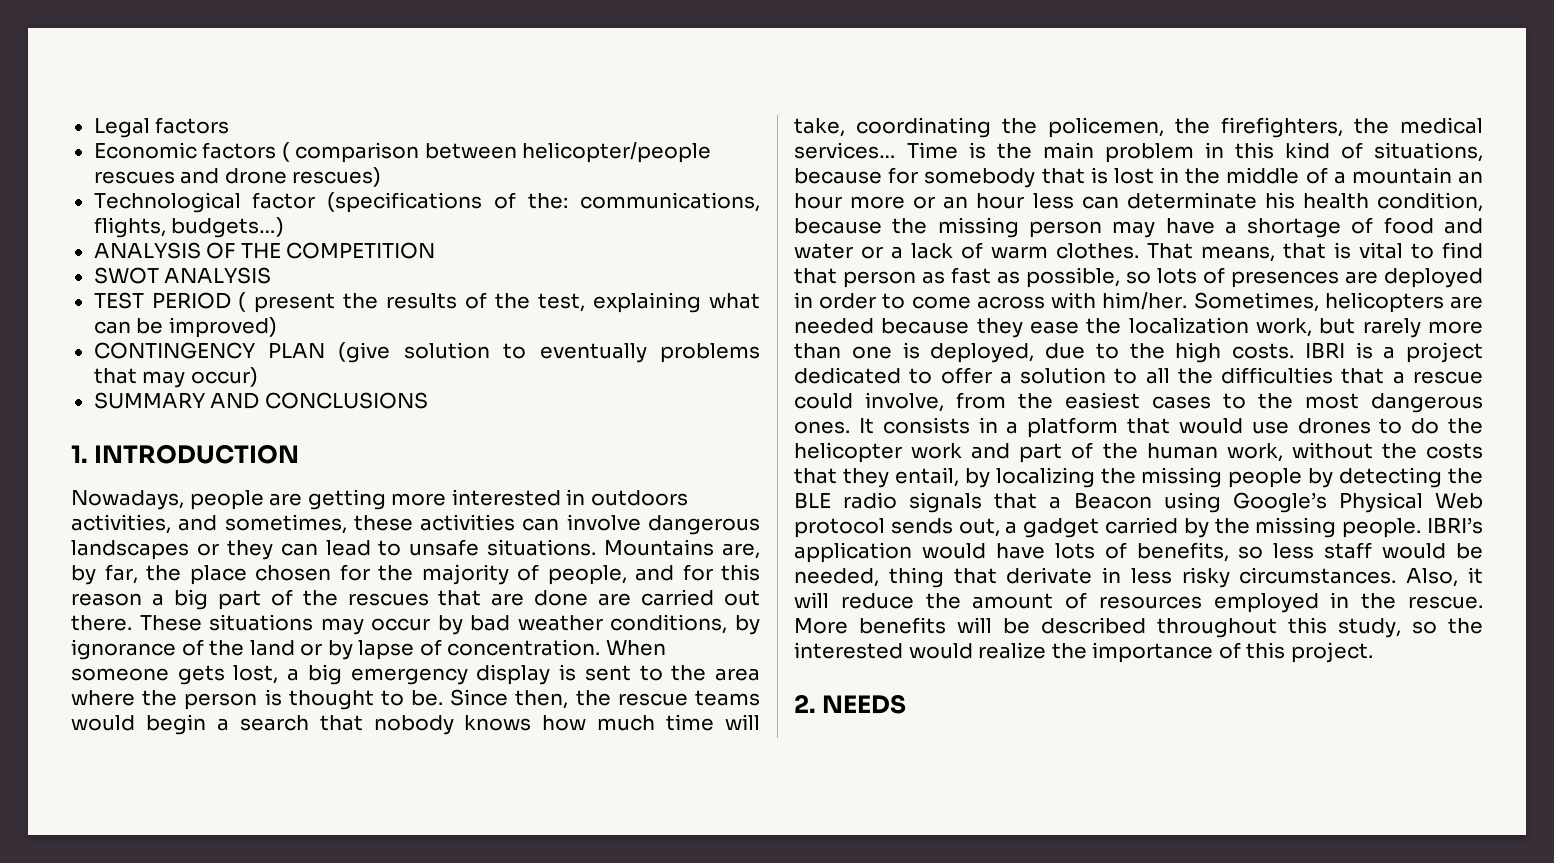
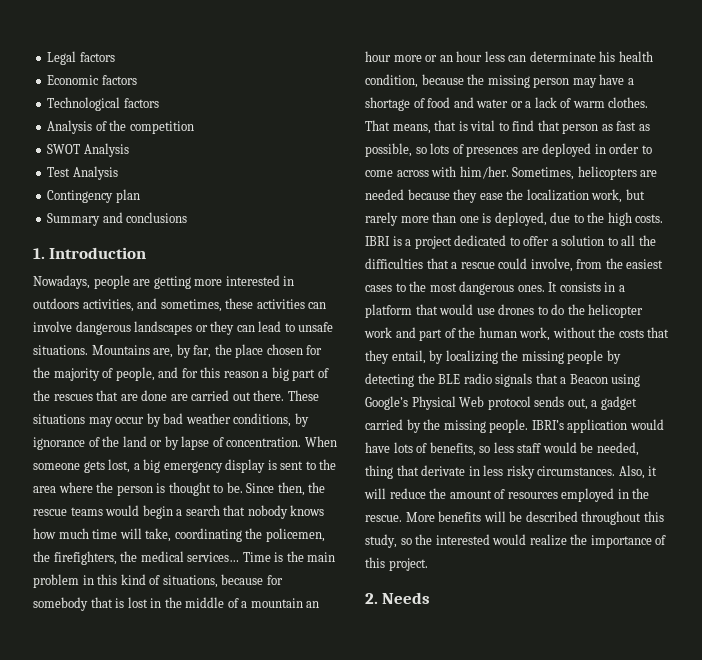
[281,142,712,163] [93,167,382,187] [93,192,761,213] [93,217,285,238] [93,242,436,259] [93,267,272,284] [93,292,760,313] [93,317,277,338] [93,342,760,363] [93,367,258,388] [93,392,428,409] ( comparison between helicopter/people rescues and drone rescues) // Technological factor (specifications of the: communications, flights, budgets…) // ANALYSIS OF THE COMPETITION // SWOT ANALYSIS // TEST PERIOD ( present the results of the test, explaining what can be improved) // CONTINGENCY PLAN (give solution to eventually problems that may occur) // SUMMARY AND CONCLUSIONS -> [47,97,159,111] [47,120,194,134] [47,143,129,157] [47,166,118,180] [47,189,140,203] [47,212,188,226] // Technological factors // Analysis of the competition // SWOT Analysis // Test Analysis // Contingency plan // Summary and conclusions
[94,444,300,464] INTRODUCTION -> [49,247,147,259] Introduction
[822,694,907,714] NEEDS -> [382,592,431,604] Needs

